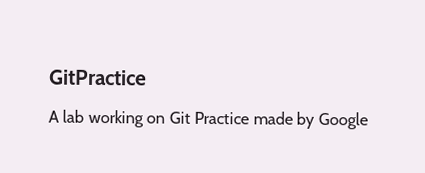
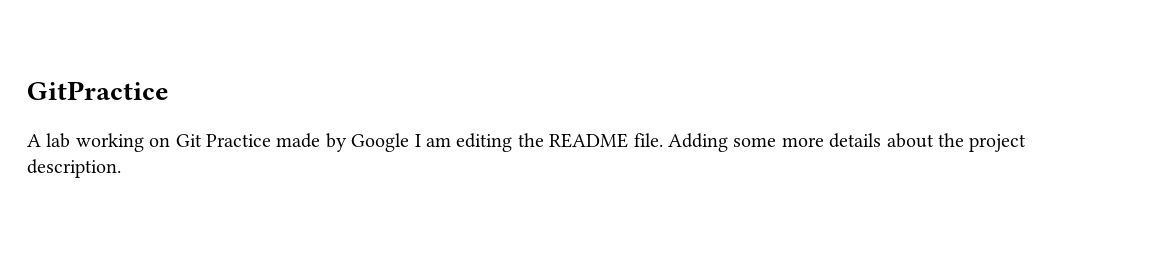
(368, 120) none -> [414,133,1027,152] [27,159,121,178] I am editing the README file. Adding some more details about the project description.

